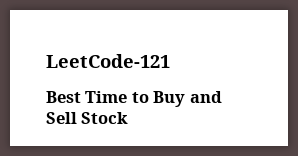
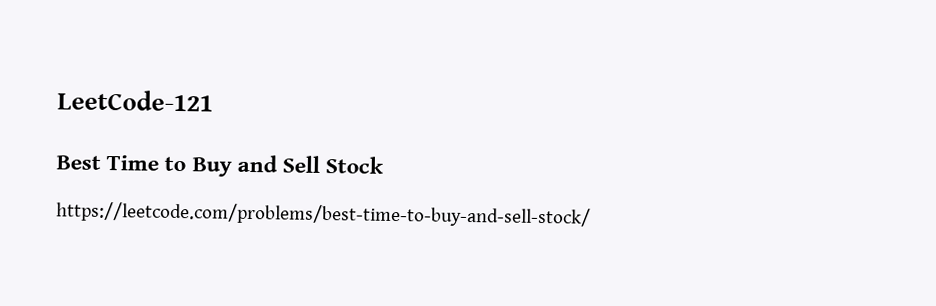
(129, 118) none -> [56,201,591,228] // https://leetcode.com/problems/best-time-to-buy-and-sell-stock/

